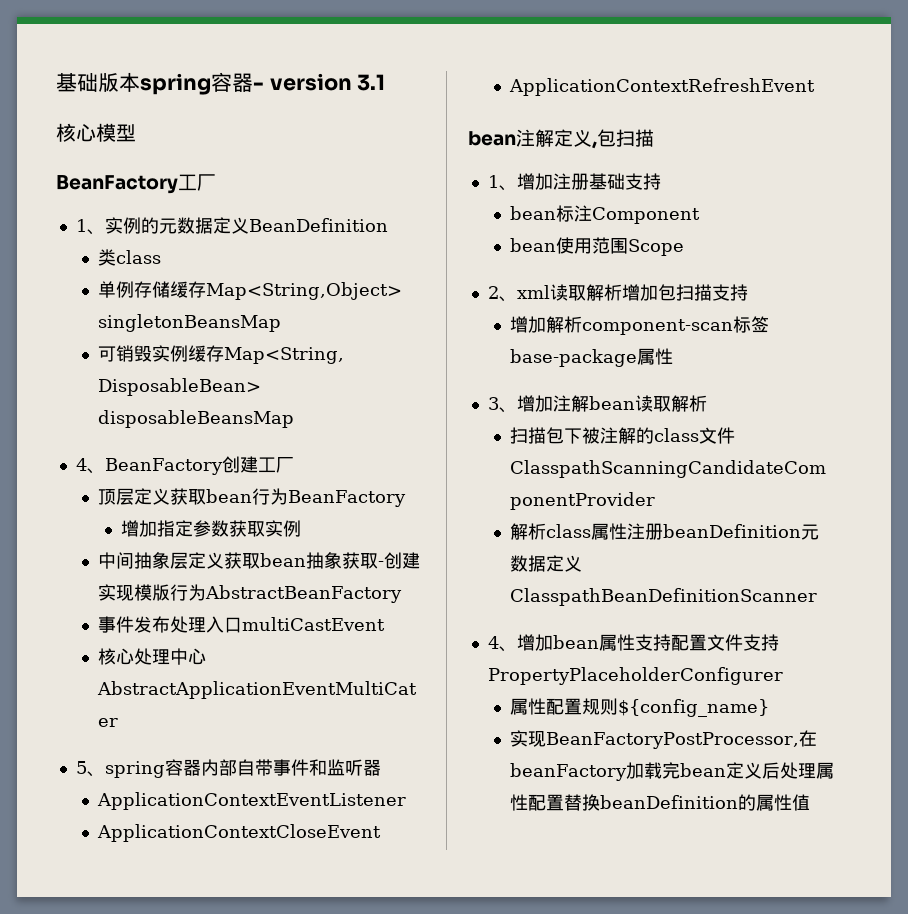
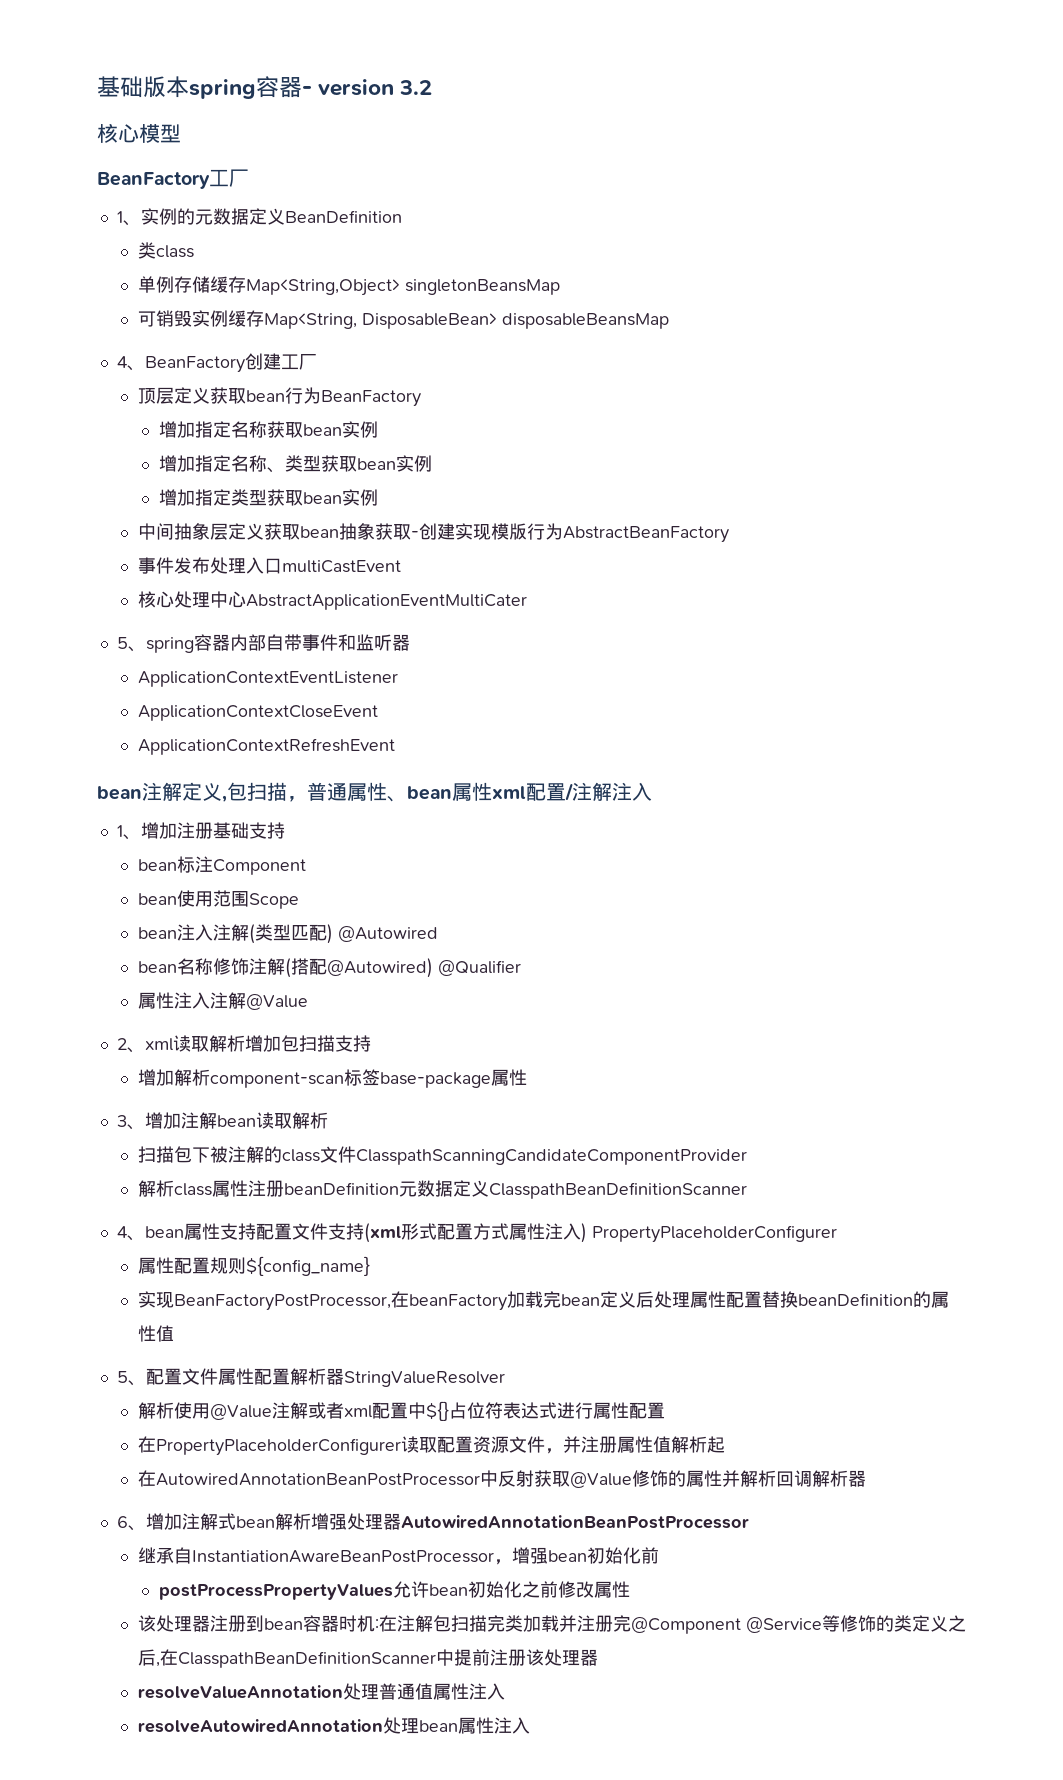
[357,74,386,91] 3.1 -> [399,80,433,95] 3.2
[192,520,265,537] 参数获取 -> [230,421,378,438] [158,455,432,473] [158,489,342,506] 名称获取bean实例 // 增加指定名称、类型获取bean实例 // 增加指定类型获取bean
(654, 138) none -> [287,782,652,802] ，普通属性、bean属性xml配置/注解注入
(685, 247) none -> [137,924,438,944] [137,958,521,978] [137,992,308,1010] // bean注入注解(类型匹配) @Autowired // bean名称修饰注解(搭配@Autowired) @Qualifier // 属性注入注解@Value
[516,634,553,651] 增加 -> (145, 1238) none
(779, 642) none -> [363,1223,587,1243] (xml形式配置方式属性注入)
(811, 802) none -> [116,1368,505,1387] [137,1401,665,1421] [137,1436,725,1456] [137,1470,866,1488] [116,1513,749,1531] [137,1547,659,1565] [158,1581,630,1600] [137,1615,966,1634] [137,1649,598,1668] [137,1683,505,1700] [137,1717,530,1734] // 5、配置文件属性配置解析器StringValueResolver // 解析使用@Value注解或者xml配置中${}占位符表达式进行属性配置 // 在PropertyPlaceholderConfigurer读取配置资源文件，并注册属性值解析起 // 在AutowiredAnnotationBeanPostProcessor中反射获取@Value修饰的属性并解析回调解析器 // 6、增加注解式bean解析增强处理器AutowiredAnnotationBeanPostProcessor // 继承自InstantiationAwareBeanPostProcessor，增强bean初始化前 // postProcessPropertyValues允许bean初始化之前修改属性 // 该处理器注册到bean容器时机:在注解包扫描完类加载并注册完@Component @Service等修饰的类定义之后,在ClasspathBeanDefinitionScanner中提前注册该处理器 // resolveValueAnnotation处理普通值属性注入 // resolveAutowiredAnnotation处理bean属性注入

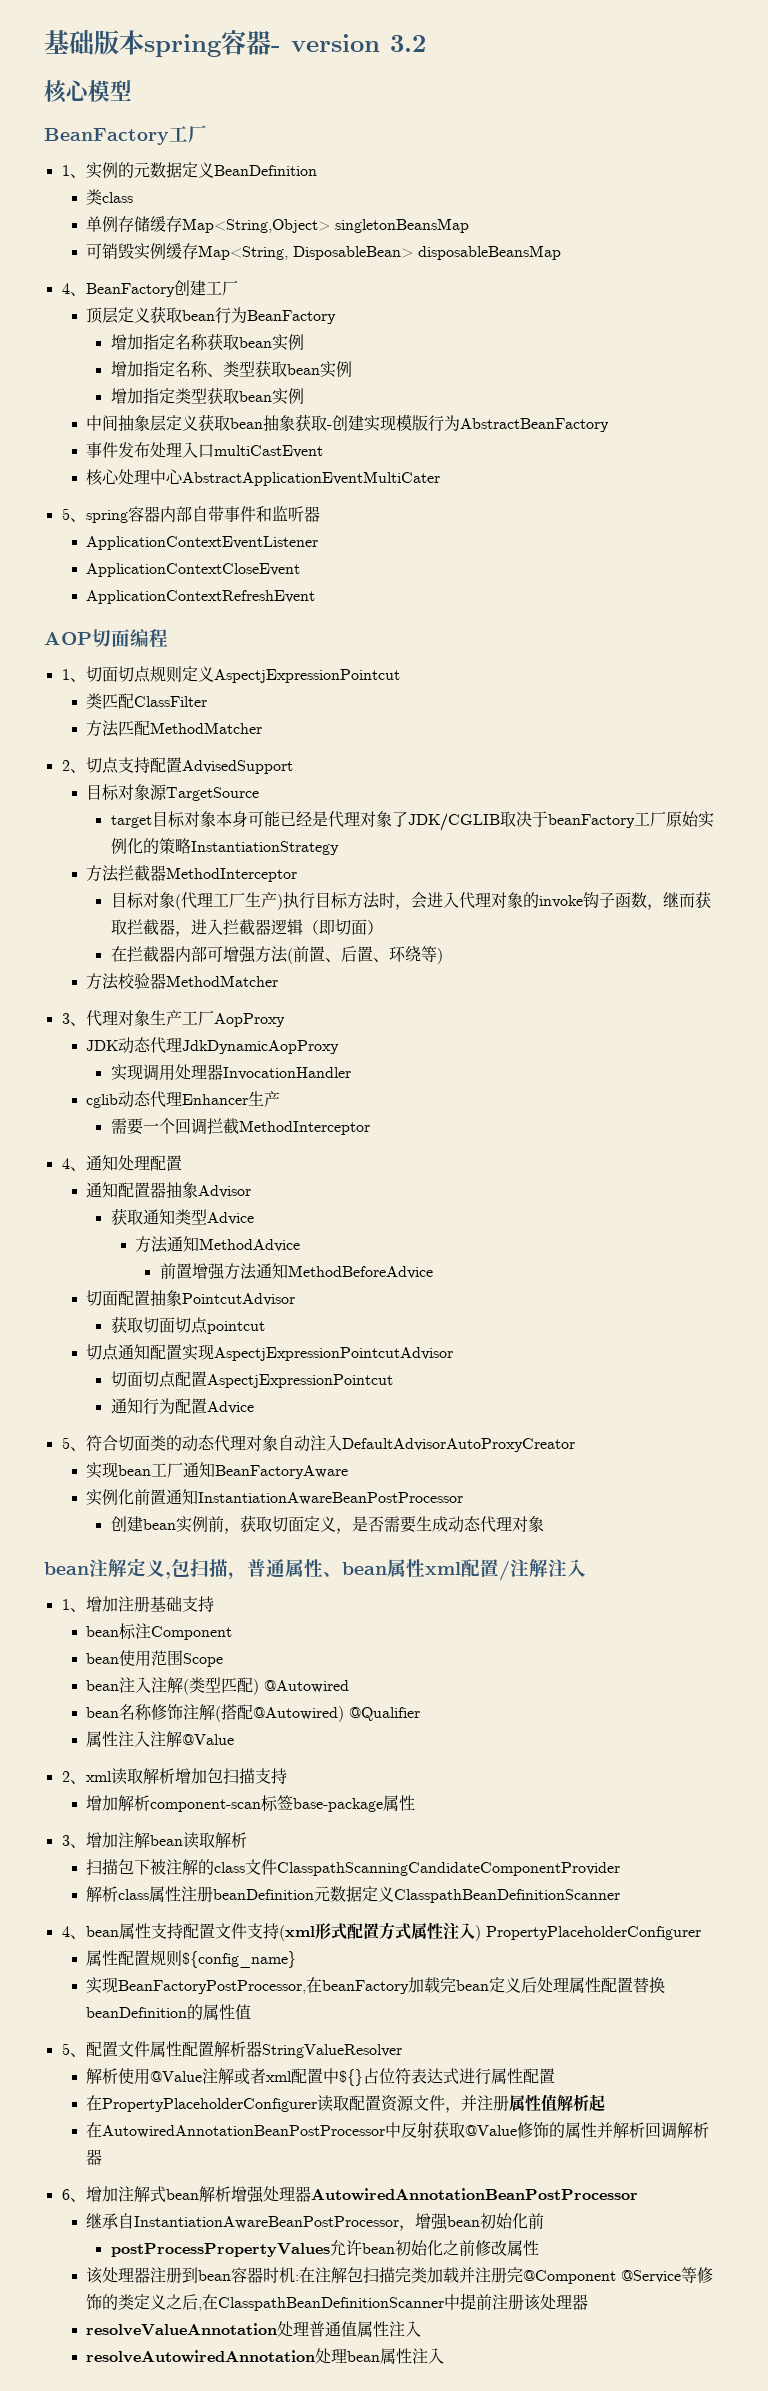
(395, 746) none -> [44,629,168,648] [61,666,400,683] [86,693,208,709] [86,720,263,737] [61,757,293,774] [86,784,260,801] [110,811,714,831] [110,838,339,855] [86,865,298,882] [110,891,711,910] [110,919,383,937] [110,945,443,964] [86,973,279,990] [61,1010,285,1027] [86,1037,340,1054] [110,1064,351,1081] [86,1091,281,1108] [110,1118,370,1135] [61,1155,182,1171] [86,1182,252,1198] [110,1208,254,1225] [135,1236,301,1253] [159,1263,433,1280] [86,1290,296,1306] [110,1316,265,1334] [86,1344,454,1361] [110,1371,393,1388] [110,1398,254,1415] [61,1435,575,1452] [86,1462,349,1479] [86,1489,464,1506] [110,1515,544,1534] // AOP切面编程 // 1、切面切点规则定义AspectjExpressionPointcut // 类匹配ClassFilter // 方法匹配MethodMatcher // 2、切点支持配置AdvisedSupport // 目标对象源TargetSource // target目标对象本身可能已经是代理对象了JDK/CGLIB取决于beanFactory工厂原始实例化的策略InstantiationStrategy // 方法拦截器MethodInterceptor // 目标对象(代理工厂生产)执行目标方法时，会进入代理对象的invoke钩子函数，继而获取拦截器，进入拦截器逻辑（即切面） // 在拦截器内部可增强方法(前置、后置、环绕等) // 方法校验器MethodMatcher // 3、代理对象生产工厂AopProxy // JDK动态代理JdkDynamicAopProxy // 实现调用处理器InvocationHandler // cglib动态代理Enhancer生产 // 需要一个回调拦截MethodInterceptor // 4、通知处理配置 // 通知配置器抽象Advisor // 获取通知类型Advice // 方法通知MethodAdvice // 前置增强方法通知MethodBeforeAdvice // 切面配置抽象PointcutAdvisor // 获取切面切点pointcut // 切点通知配置实现AspectjExpressionPointcutAdvisor // 切面切点配置AspectjExpressionPointcut // 通知行为配置Advice // 5、符合切面类的动态代理对象自动注入DefaultAdvisorAutoProxyCreator // 实现bean工厂通知BeanFactoryAware // 实例化前置通知InstantiationAwareBeanPostProcessor // 创建bean实例前，获取切面定义，是否需要生成动态代理对象

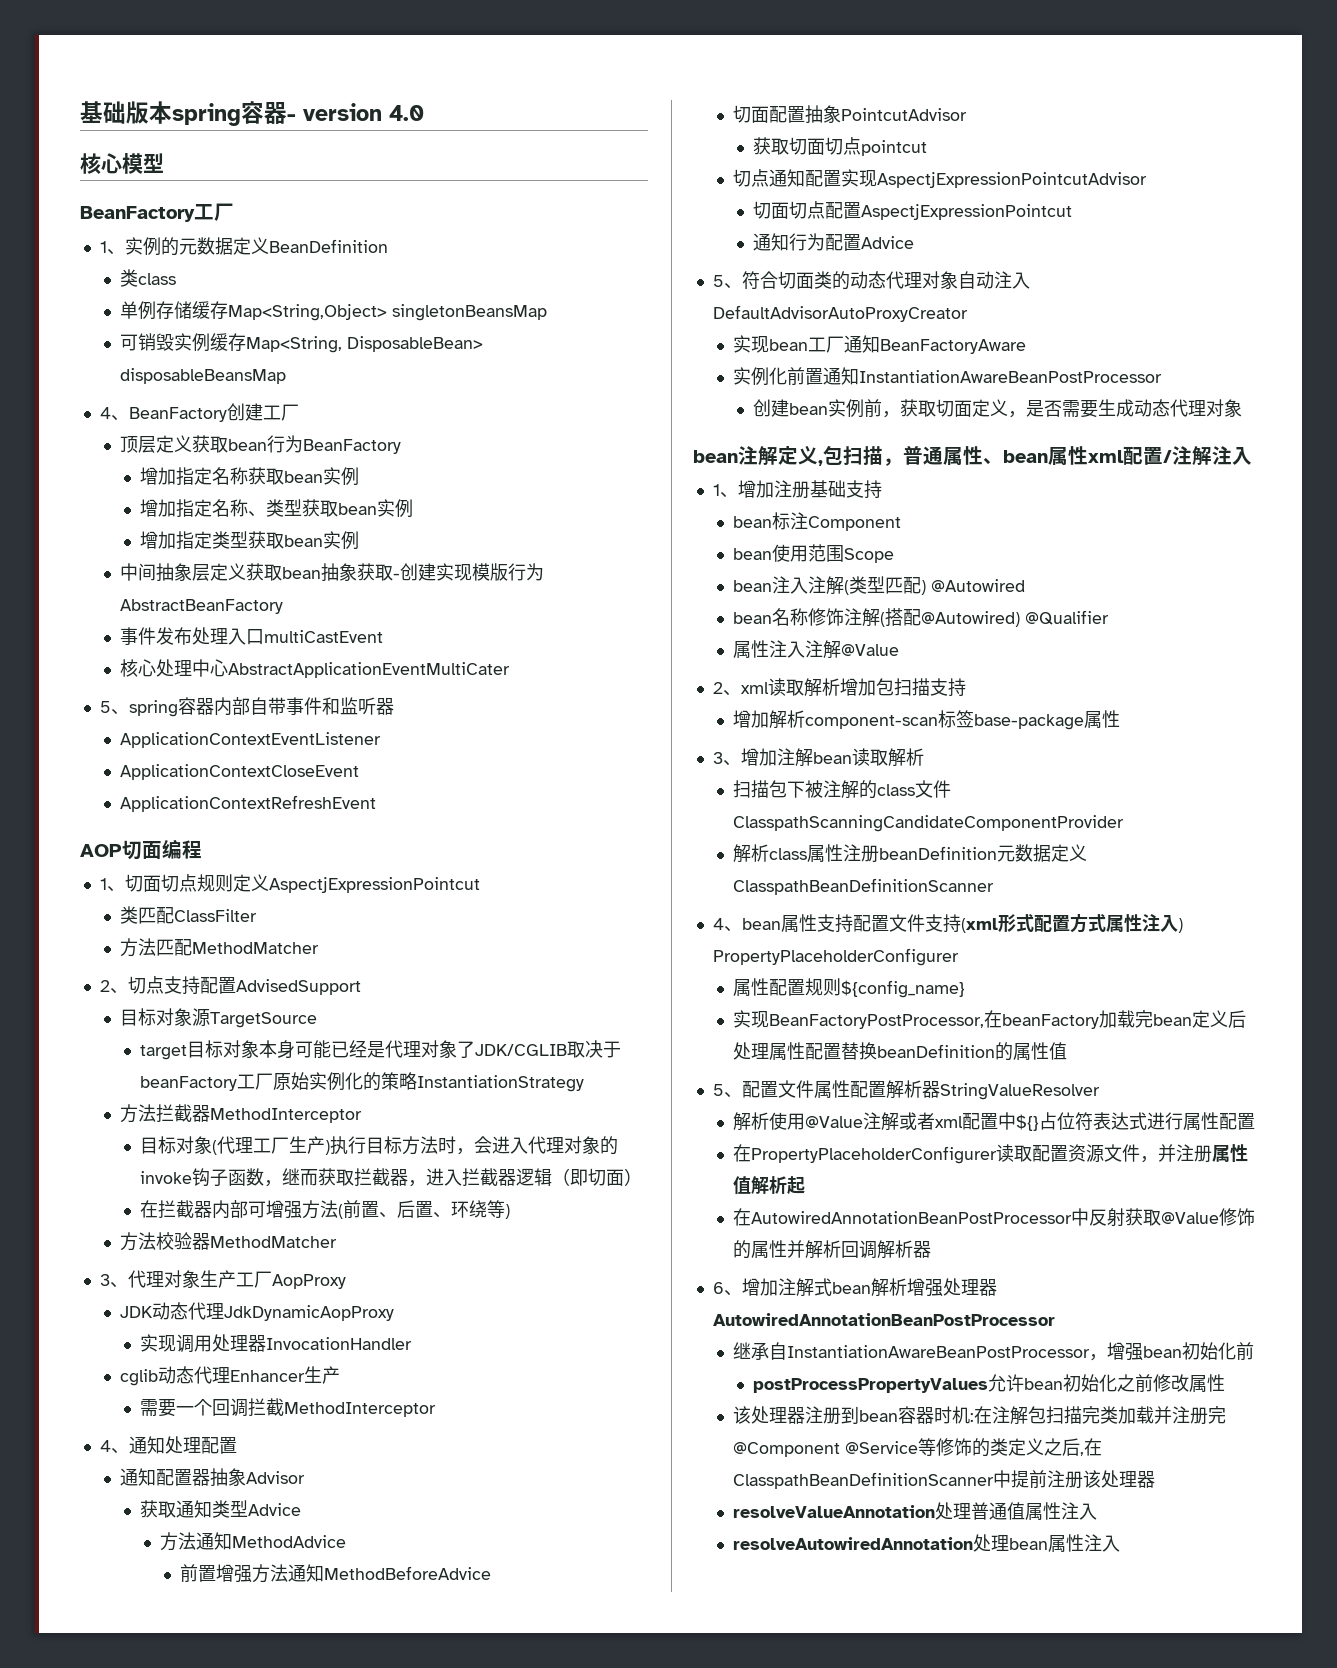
[390,35,426,52] 3.2 -> [389,105,424,121] 4.0

